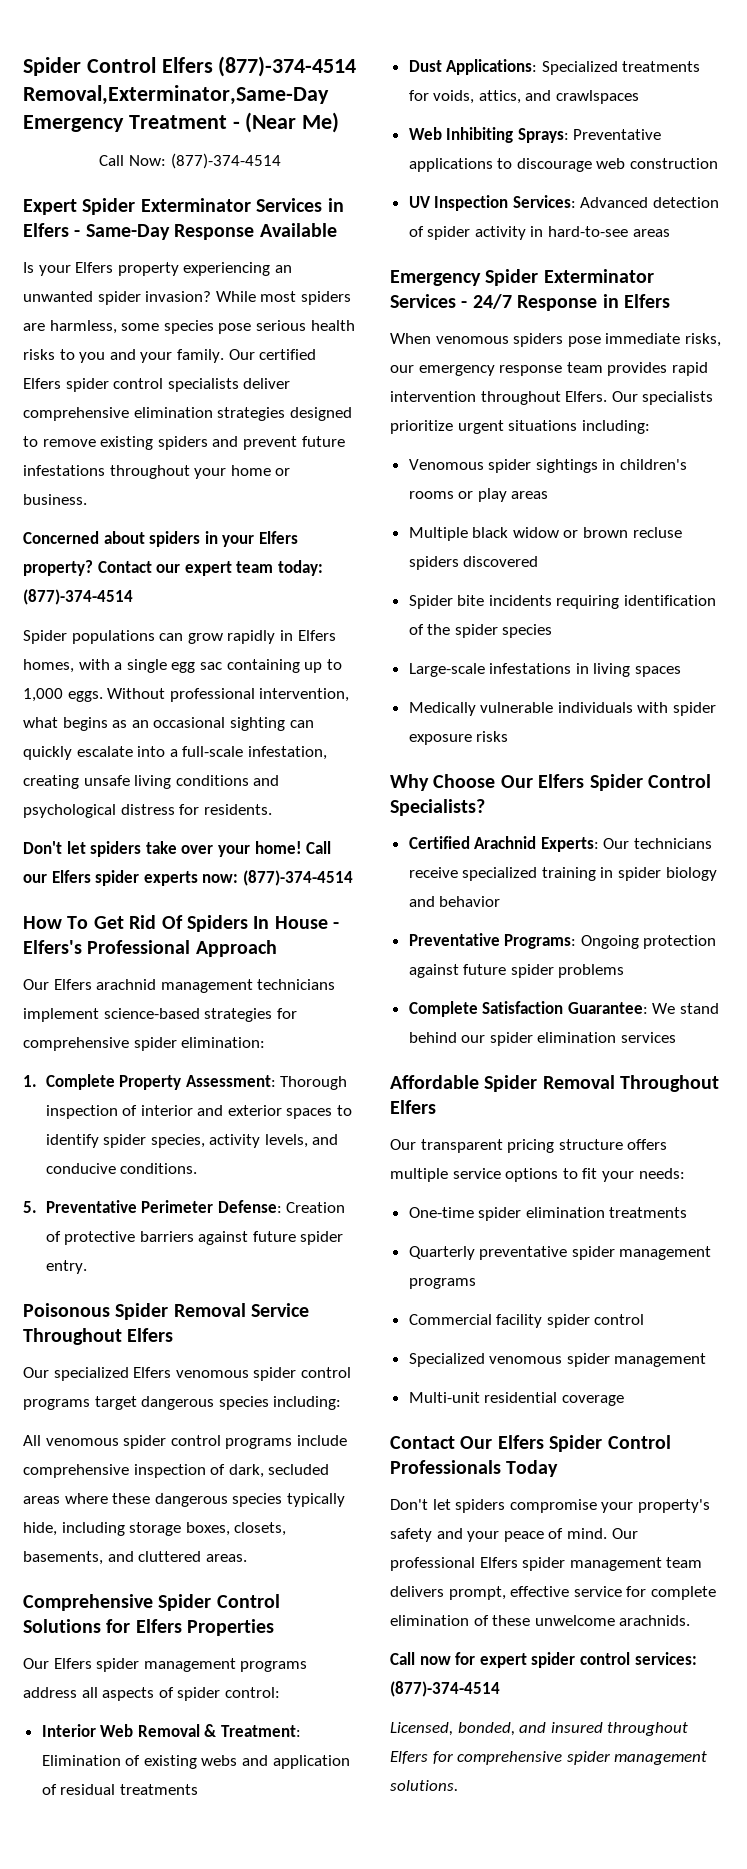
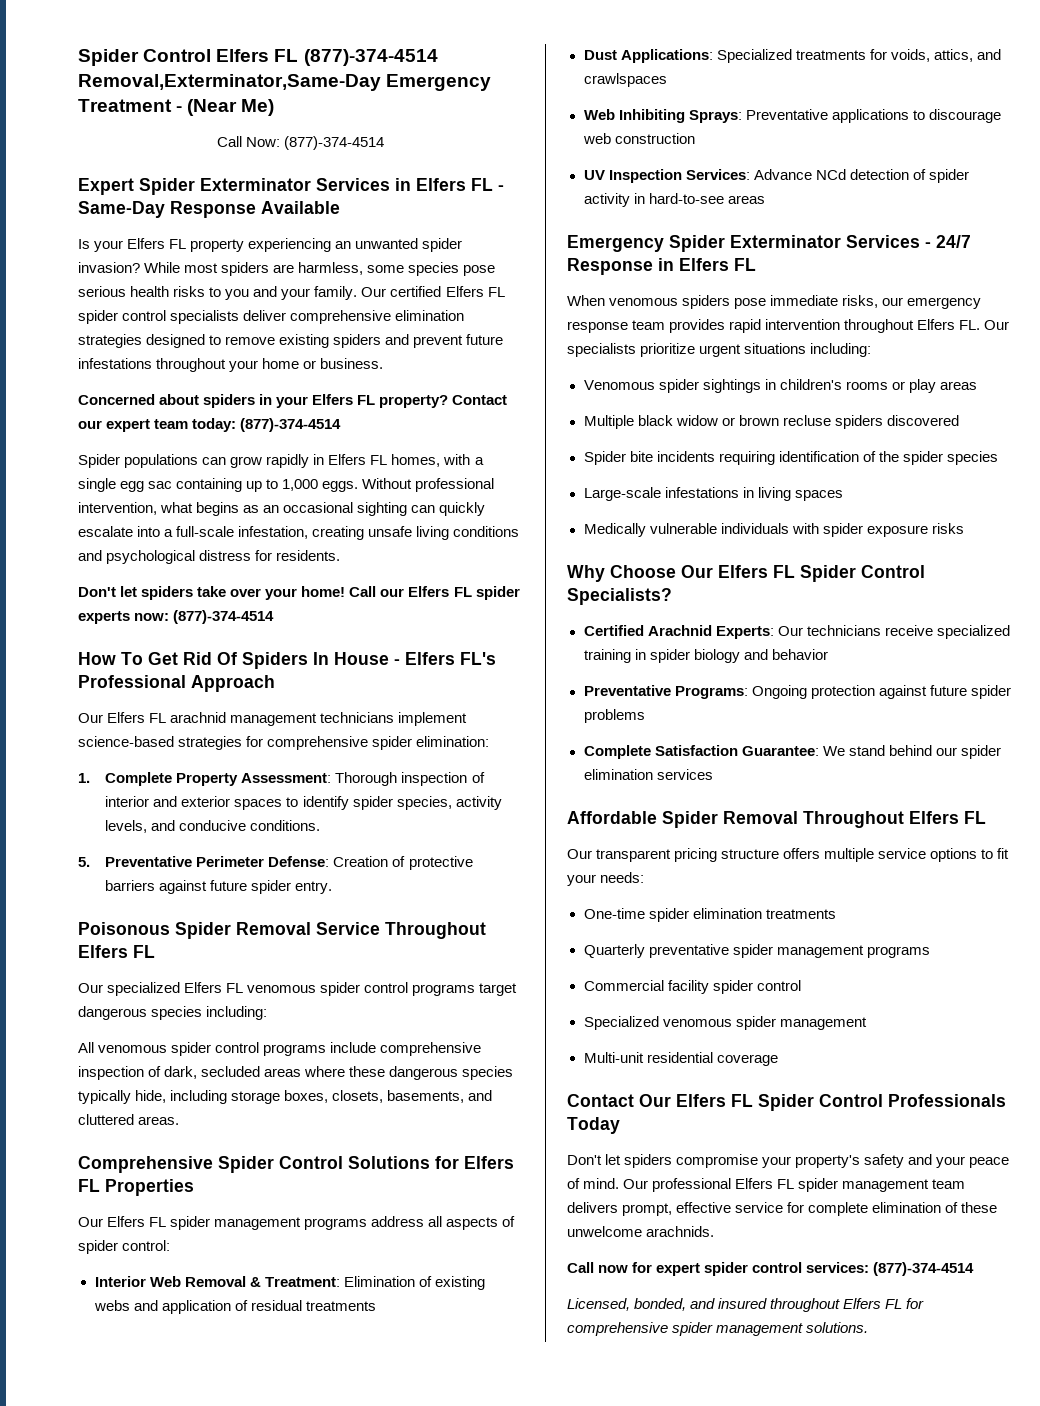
(213, 65) none -> [274,49,299,62] FL
(69, 230) none -> [471,178,493,191] FL
(114, 267) none -> [169,239,187,249] FL
(61, 383) none -> [487,287,505,297] FL
(298, 537) none -> [357,395,376,405] FL
(336, 635) none -> [370,455,388,465] FL
(91, 876) none -> [453,587,472,597] FL
[23,940,82,954] Elfers's -> [405,652,496,665] Elfers FL's
(92, 984) none -> [149,713,167,723] FL
(174, 1335) none -> [133,945,155,958] FL
(172, 1372) none -> [226,983,244,993] FL
(182, 1626) none -> [78,1179,100,1192] FL
(92, 1663) none -> [149,1217,167,1227] FL
[580,197,649,208] Advanced -> [753,169,846,180] Advance NCd
(670, 301) none -> [734,258,756,271] FL
[565,391,608,402] Elfers. -> [917,319,981,330] Elfers FL.
(585, 781) none -> [773,565,795,578] FL
(436, 1107) none -> [964,811,986,824] FL
(544, 1442) none -> [731,1094,753,1107] FL
(518, 1562) none -> [777,1179,795,1189] FL
(428, 1757) none -> [885,1299,903,1309] FL

